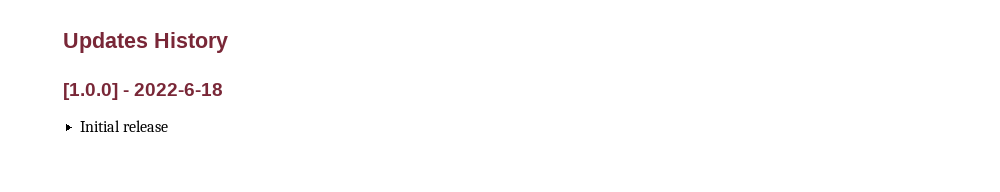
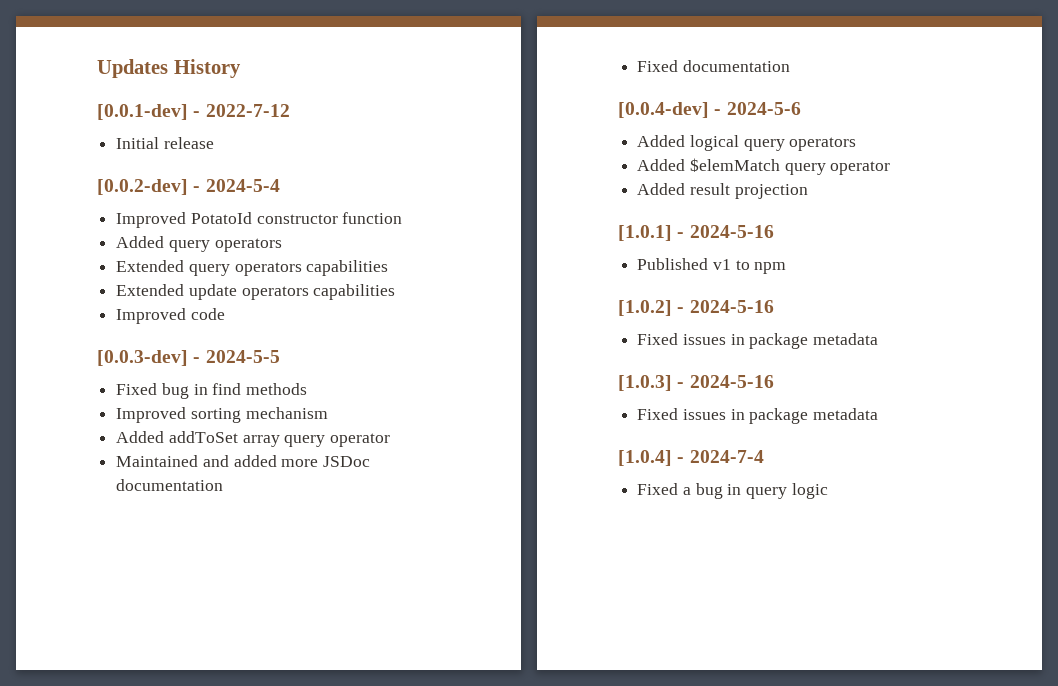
[63,83,224,100] [1.0.0] - 2022-6-18 -> [97,104,290,120] [0.0.1-dev] - 2022-7-12
(169, 126) none -> [97,179,280,195] [116,212,403,228] [116,236,282,252] [116,260,389,276] [116,284,396,300] [116,308,225,324] [97,350,280,366] [116,383,308,399] [116,407,328,423] [116,431,391,447] [116,455,371,467] [116,479,224,491] [637,60,790,72] [618,102,801,118] [637,135,857,151] [637,158,891,175] [637,183,808,199] [618,225,774,241] [637,258,787,274] [618,300,774,316] [637,333,879,349] [618,375,774,391] [637,408,879,424] [618,450,764,466] [637,483,828,499] // [0.0.2-dev] - 2024-5-4 // Improved PotatoId constructor function // Added query operators // Extended query operators capabilities // Extended update operators capabilities // Improved code // [0.0.3-dev] - 2024-5-5 // Fixed bug in find methods // Improved sorting mechanism // Added addToSet array query operator // Maintained and added more JSDoc documentation // Fixed documentation // [0.0.4-dev] - 2024-5-6 // Added logical query operators // Added $elemMatch query operator // Added result projection // [1.0.1] - 2024-5-16 // Published v1 to npm // [1.0.2] - 2024-5-16 // Fixed issues in package metadata // [1.0.3] - 2024-5-16 // Fixed issues in package metadata // [1.0.4] - 2024-7-4 // Fixed a bug in query logic

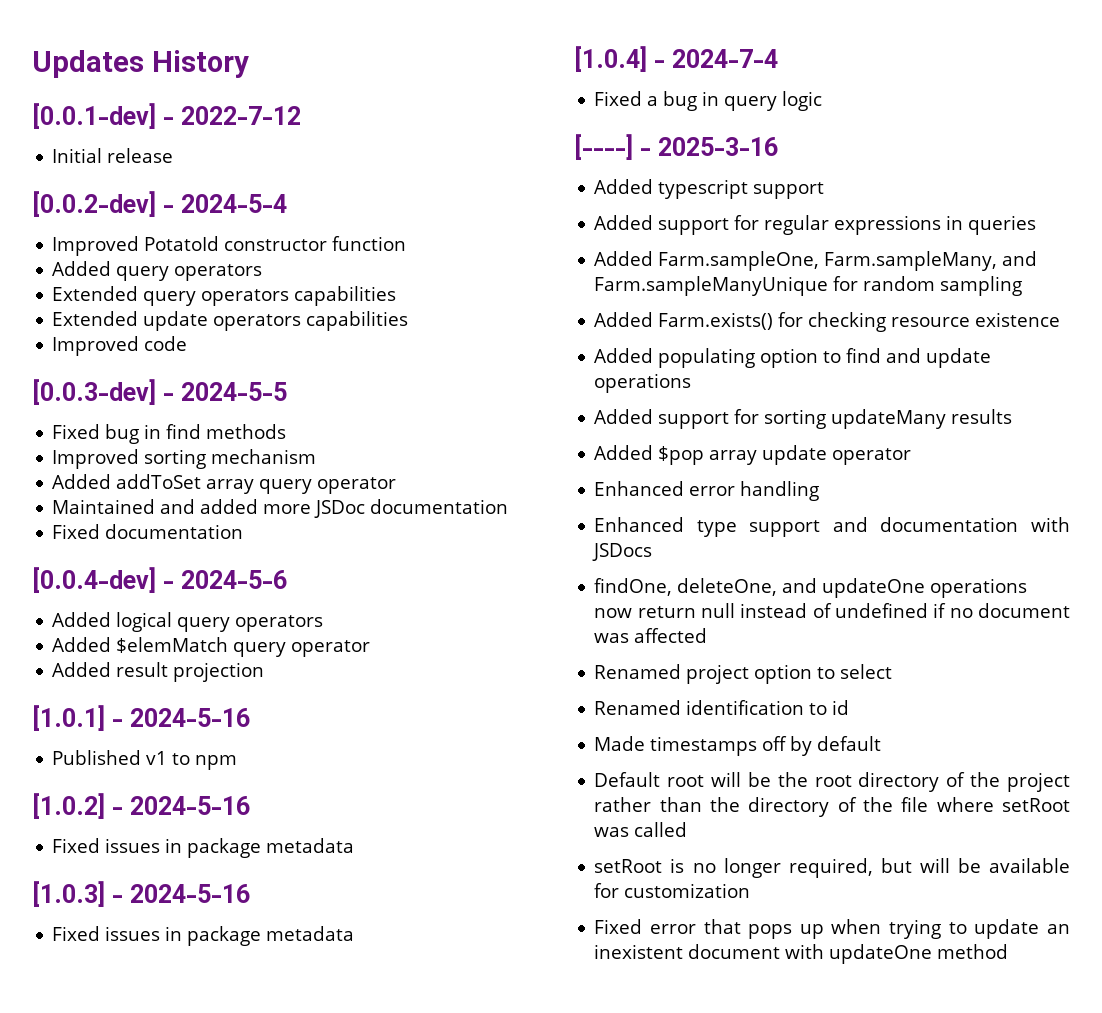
(828, 491) none -> [574,134,778,160] [594,179,825,199] [594,215,1037,235] [594,251,1038,271] [594,276,1023,296] [594,312,1061,332] [594,348,992,368] [594,373,692,393] [594,409,1013,429] [594,445,912,465] [594,481,820,501] [594,517,1070,537] [592,543,653,561] [594,578,1028,598] [594,603,1070,618] [594,628,708,643] [594,664,893,684] [594,700,850,715] [594,736,882,756] [594,772,1070,792] [594,797,1070,817] [594,822,688,837] [594,858,1070,878] [594,883,751,898] [594,919,1070,939] [594,944,1009,964] // [----] - 2025-3-16 // Added typescript support // Added support for regular expressions in queries // Added Farm.sampleOne, Farm.sampleMany, and Farm.sampleManyUnique for random sampling // Added Farm.exists() for checking resource existence // Added populating option to find and update operations // Added support for sorting updateMany results // Added $pop array update operator // Enhanced error handling // Enhanced type support and documentation with JSDocs // findOne, deleteOne, and updateOne operations now return null instead of undefined if no document was affected // Renamed project option to select // Renamed identification to id // Made timestamps off by default // Default root will be the root directory of the project rather than the directory of the file where setRoot was called // setRoot is no longer required, but will be available for customization // Fixed error that pops up when trying to update an inexistent document with updateOne method

